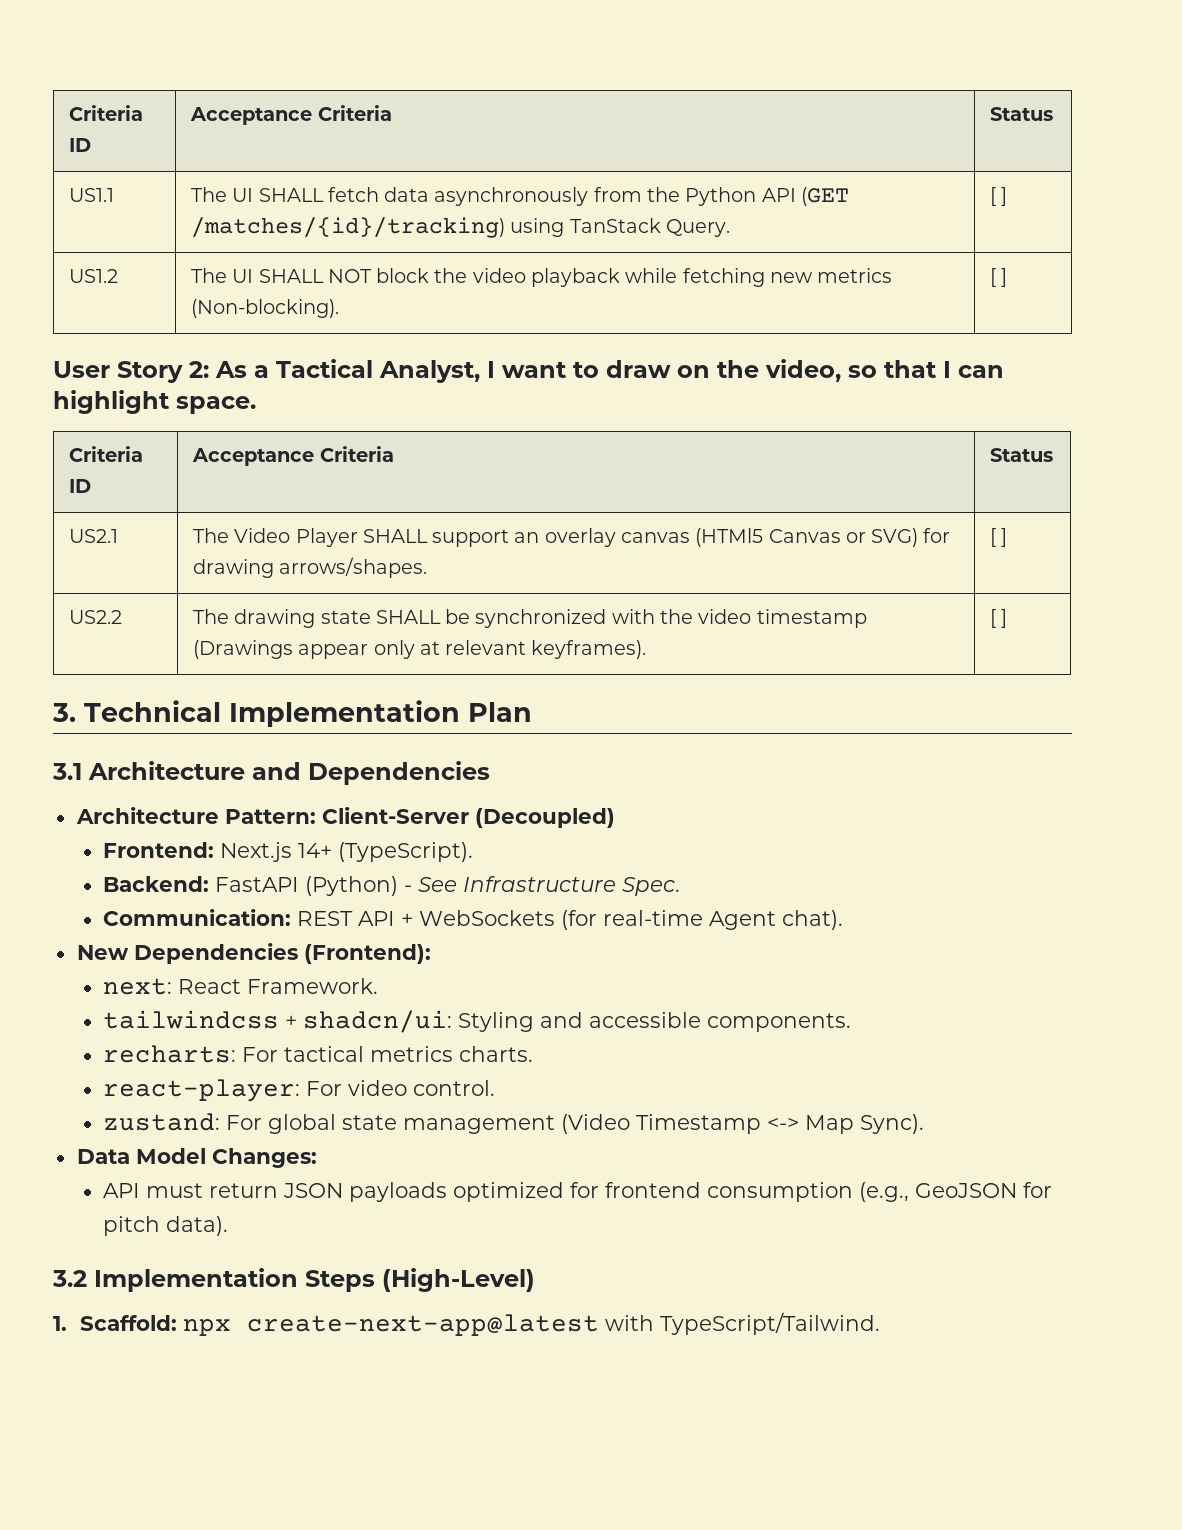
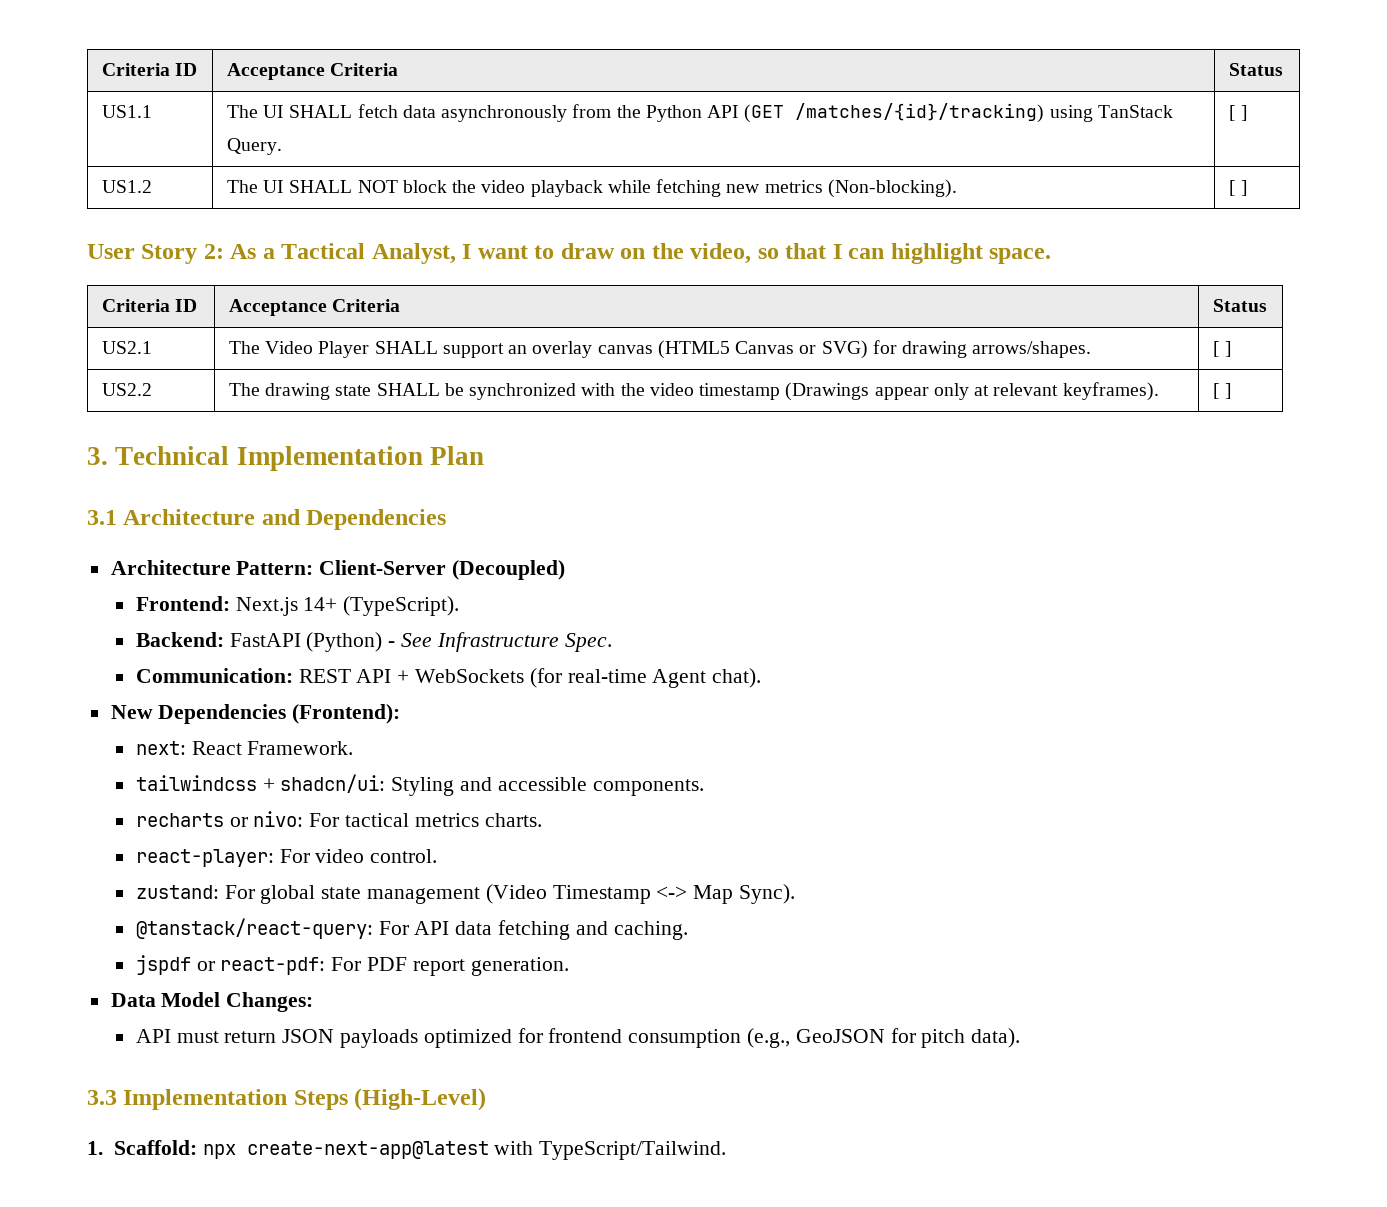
[695,528,764,547] (HTMl5 -> [657,340,730,359] (HTML5
[103,1045,237,1063] recharts: -> [135,811,304,827] recharts or nivo:
(925, 1124) none -> [135,918,688,940] [135,955,569,976] // @tanstack/react-query: For API data fetching and caching. // jspdf or react-pdf: For PDF report generation.
[52,1270,87,1287] 3.2 -> [87,1090,117,1105] 3.3

